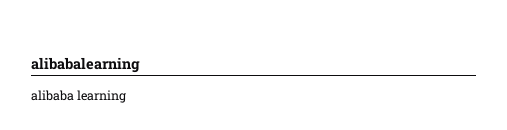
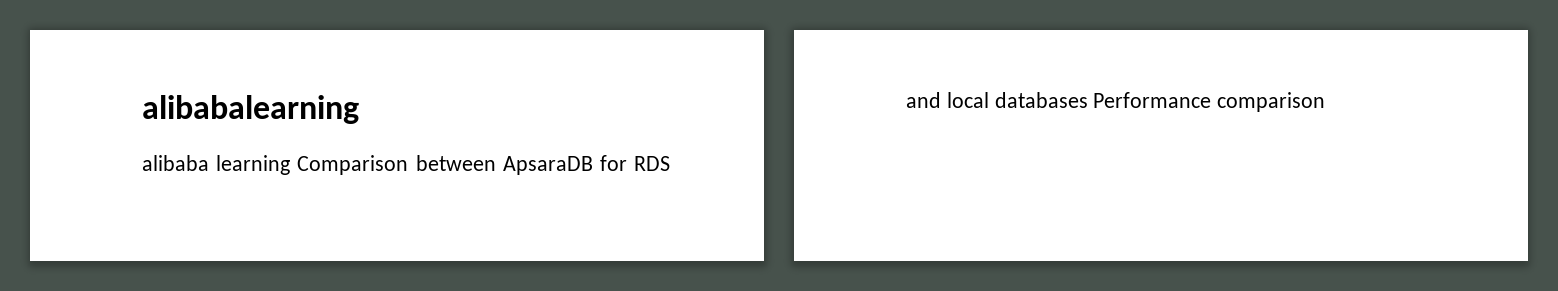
(127, 96) none -> [297,155,670,175] [906,92,1326,112] Comparison between ApsaraDB for RDS and local databases Performance comparison

